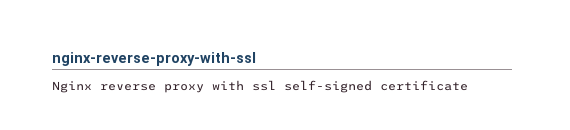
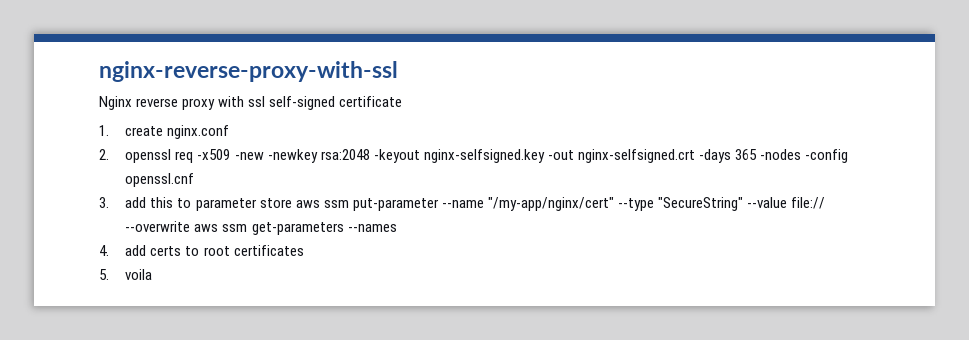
(468, 85) none -> [99,125,230,139] [99,149,849,163] [125,173,195,187] [99,197,826,211] [125,221,397,235] [99,245,304,256] [99,269,153,280] // 1. create nginx.conf // 2. openssl req -x509 -new -newkey rsa:2048 -keyout nginx-selfsigned.key -out nginx-selfsigned.crt -days 365 -nodes -config openssl.cnf // 3. add this to parameter store aws ssm put-parameter --name "/my-app/nginx/cert" --type "SecureString" --value file:// --overwrite aws ssm get-parameters --names // 4. add certs to root certificates // 5. voila

